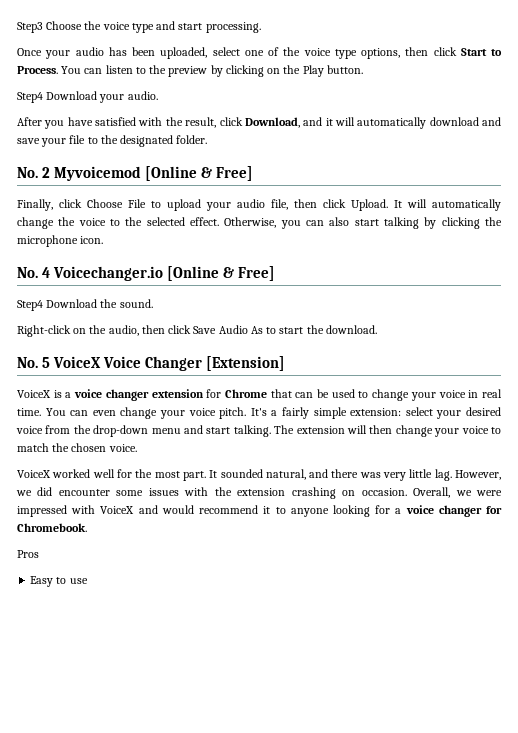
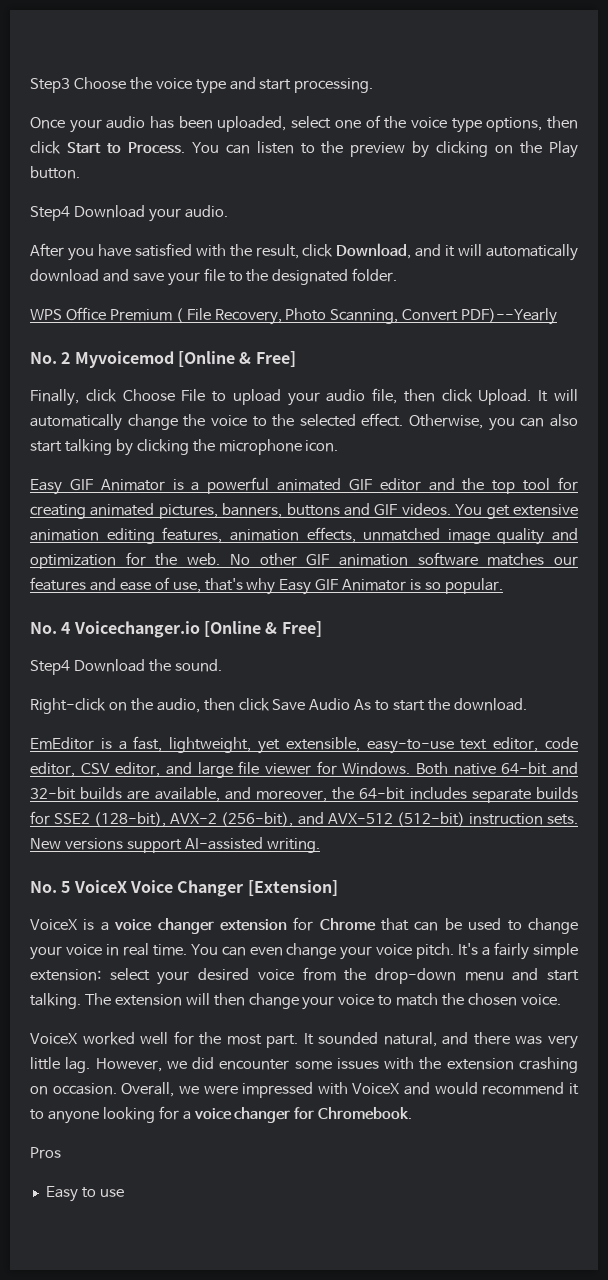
(208, 139) none -> [30,307,558,325] // WPS Office Premium ( File Recovery, Photo Scanning, Convert PDF)--Yearly
(104, 240) none -> [30,477,578,495] [30,503,579,519] [30,527,578,545] [30,552,578,569] [30,577,503,595] // Easy GIF Animator is a powerful animated GIF editor and the top tool for creating animated pictures, banners, buttons and GIF videos. You get extensive animation editing features, animation effects, unmatched image quality and optimization for the web. No other GIF animation software matches our features and ease of use, that's why Easy GIF Animator is so popular.
(377, 329) none -> [30,736,578,754] [30,761,578,778] [30,787,578,803] [30,811,578,827] [30,837,320,853] // EmEditor is a fast, lightweight, yet extensible, easy-to-use text editor, code editor, CSV editor, and large file viewer for Windows. Both native 64-bit and 32-bit builds are available, and moreover, the 64-bit includes separate builds for SSE2 (128-bit), AVX-2 (256-bit), and AVX-512 (512-bit) instruction sets. New versions support AI-assisted writing.

